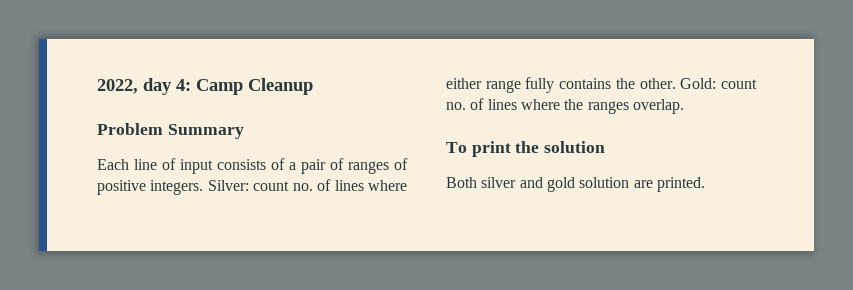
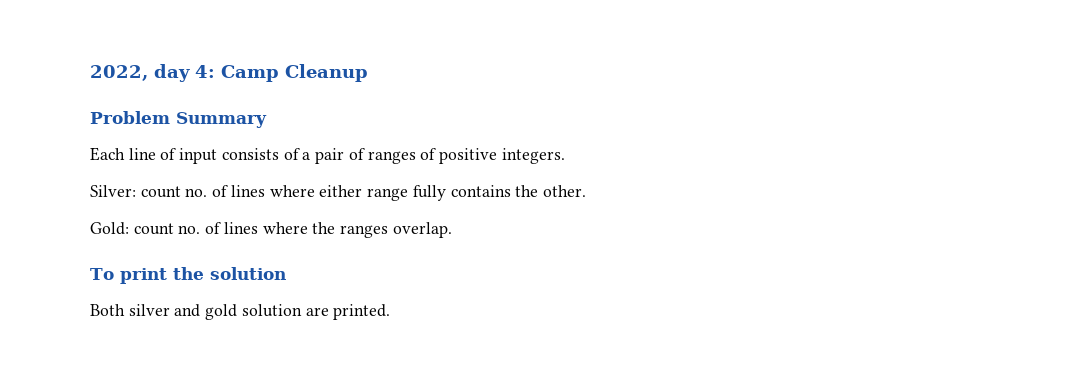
(204, 187) none -> (565, 156) //
(676, 83) none -> (586, 191) //

